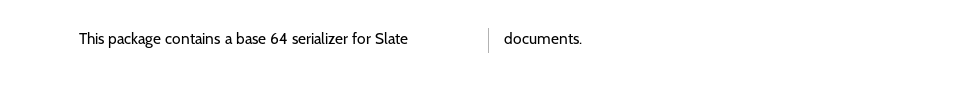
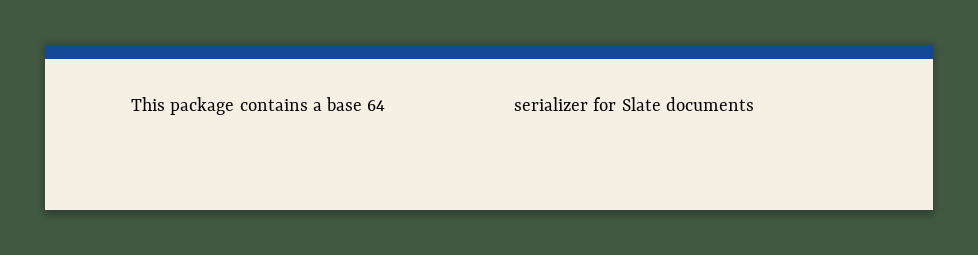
[504,32,582,44] documents. -> [665,97,754,111] documents

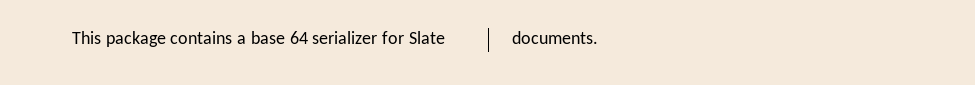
[665,97,754,111] documents -> [512,31,598,44] documents.

